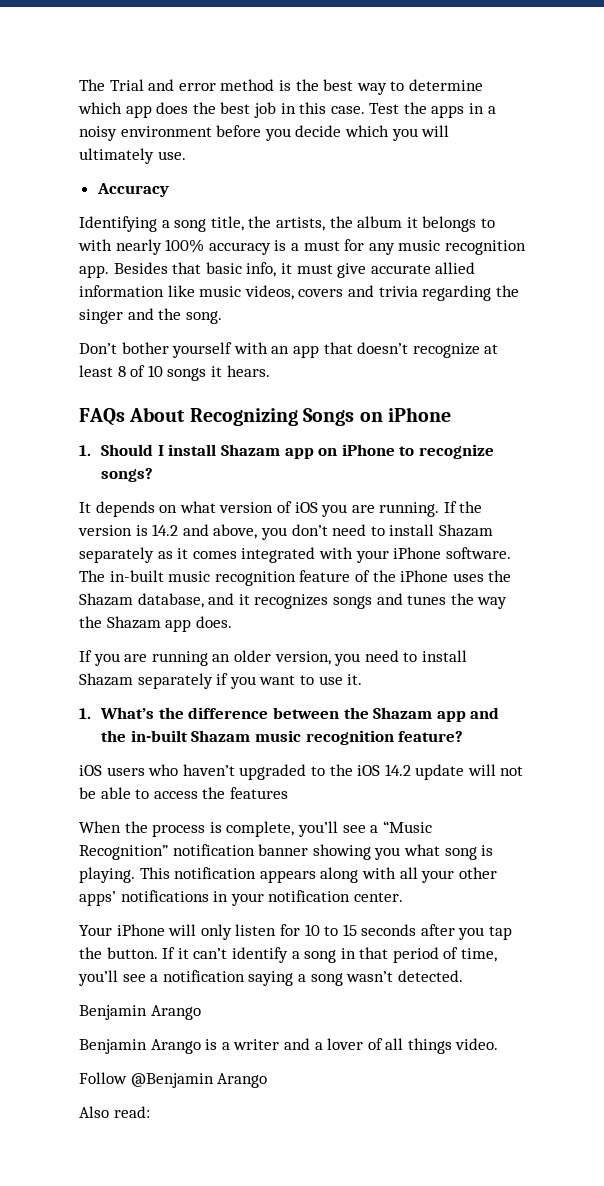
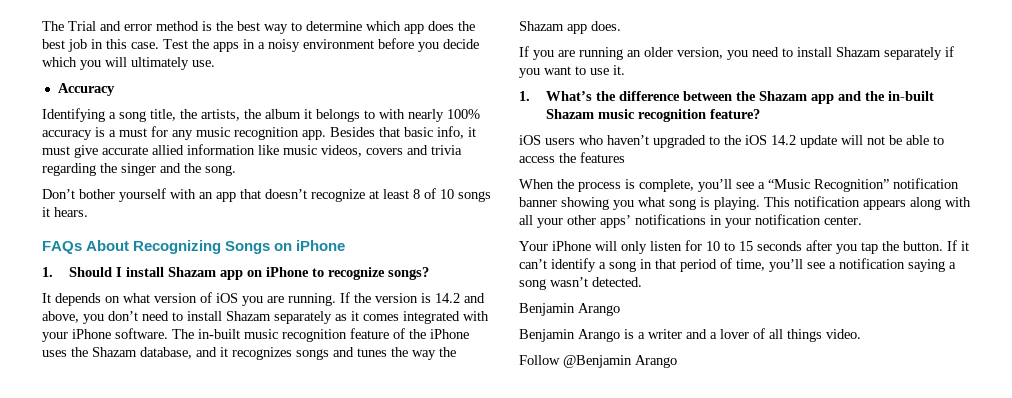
[79,1106,150,1118] // Also read: -> (677, 361) none

